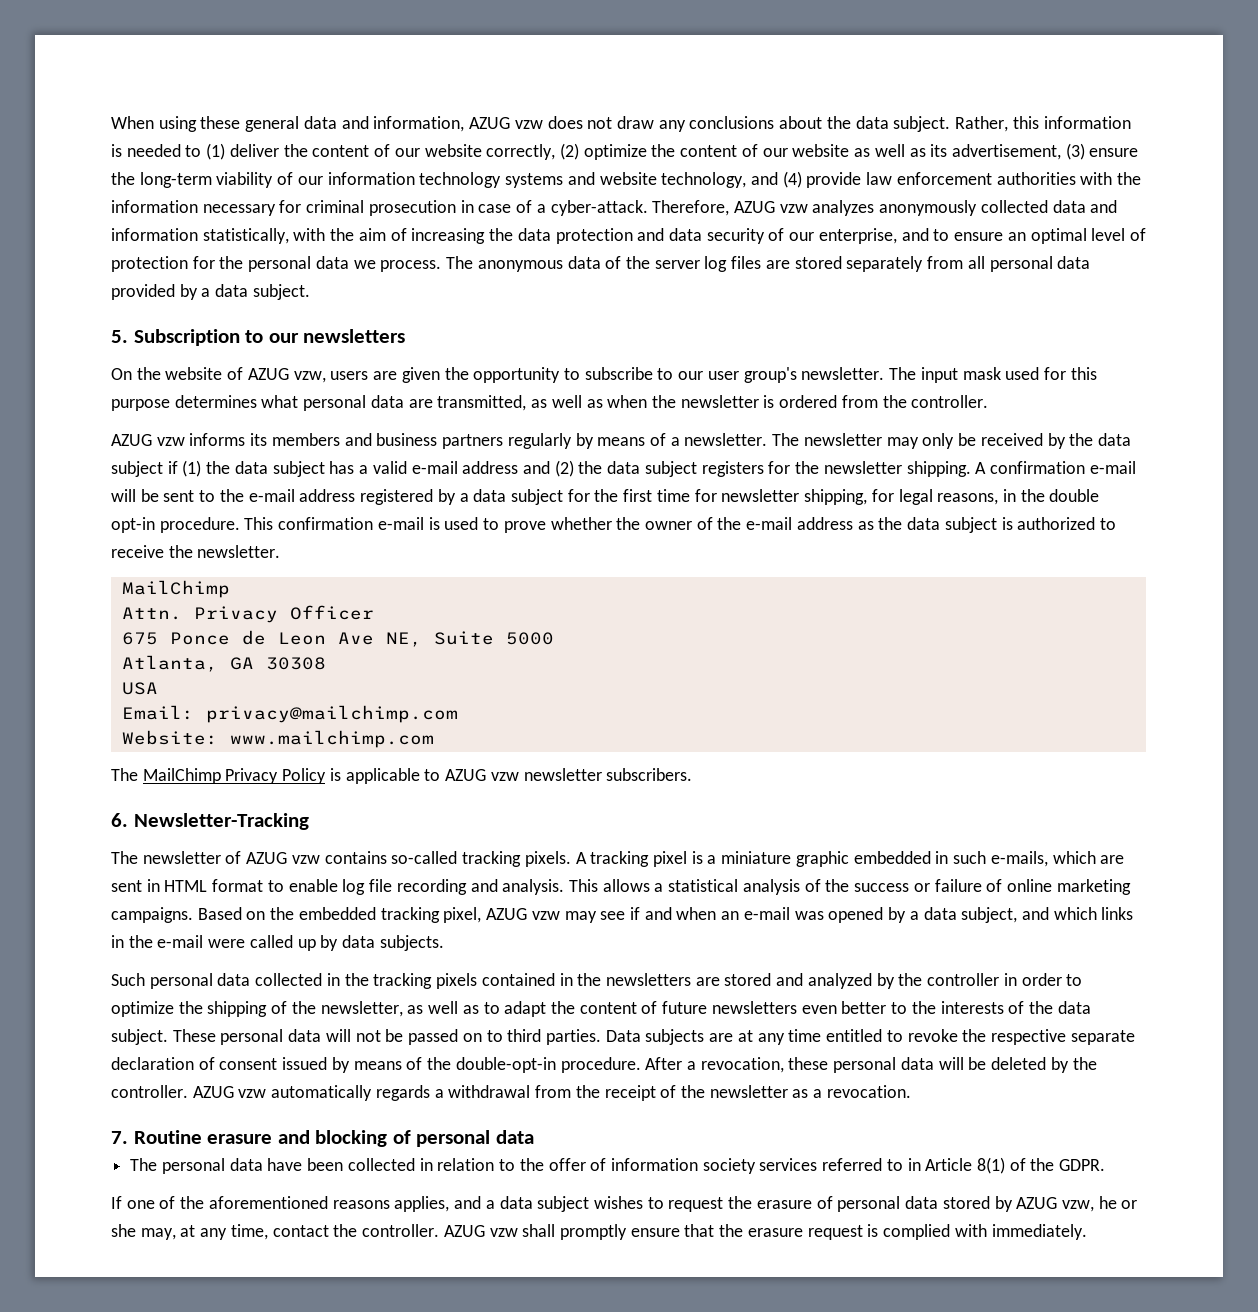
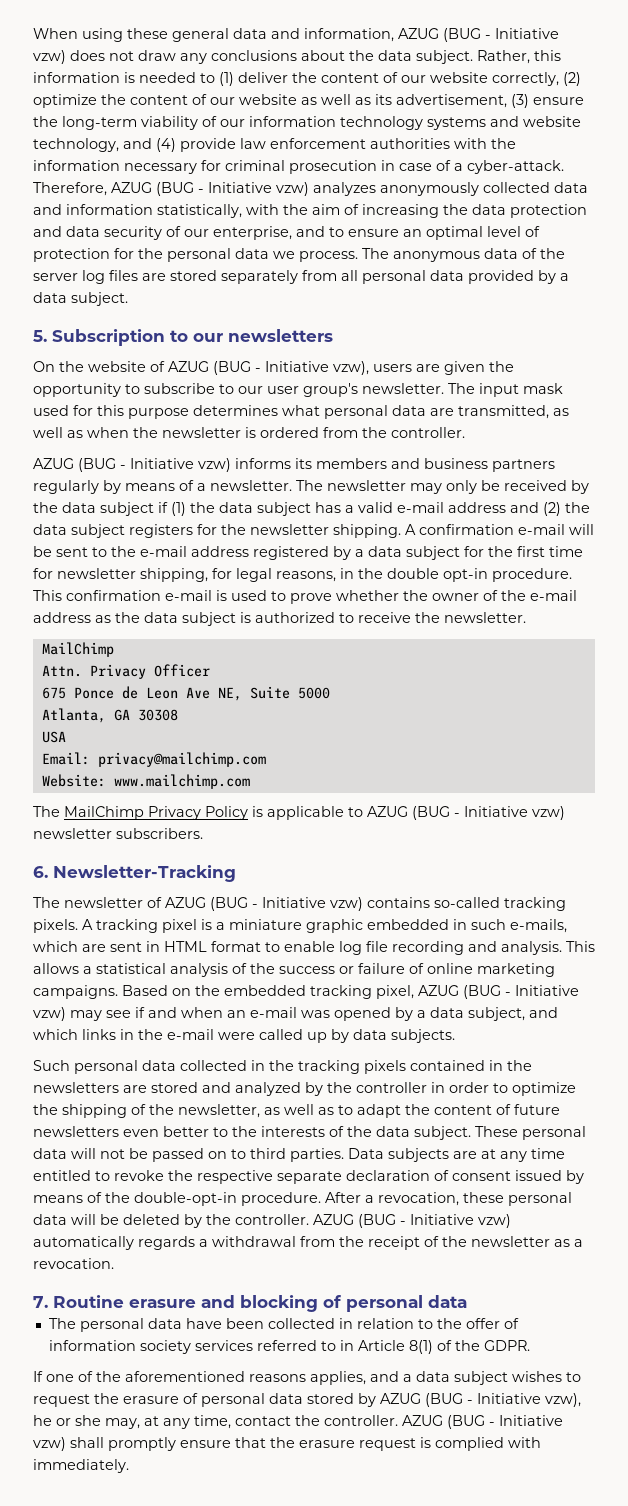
[514,120,543,129] vzw -> [443,28,559,42] [33,50,66,64] (BUG - Initiative vzw)
[779,204,808,213] vzw -> [156,182,309,196] (BUG - Initiative vzw)
[293,371,326,383] vzw, -> [213,361,369,375] (BUG - Initiative vzw),
[156,437,185,446] vzw -> [78,458,231,472] (BUG - Initiative vzw)
[490,772,519,781] vzw -> [412,806,565,820] (BUG - Initiative vzw)
[291,855,320,864] vzw -> [210,897,363,911] (BUG - Initiative vzw)
[531,911,560,920] vzw -> [463,985,579,999] [33,1007,66,1021] (BUG - Initiative vzw)
[238,1089,267,1098] vzw -> [358,1214,511,1228] (BUG - Initiative vzw)
[1061,1200,1094,1212] vzw, -> [425,1393,581,1407] (BUG - Initiative vzw),
[489,1228,518,1237] vzw -> [447,1415,563,1429] [33,1437,66,1451] (BUG - Initiative vzw)

